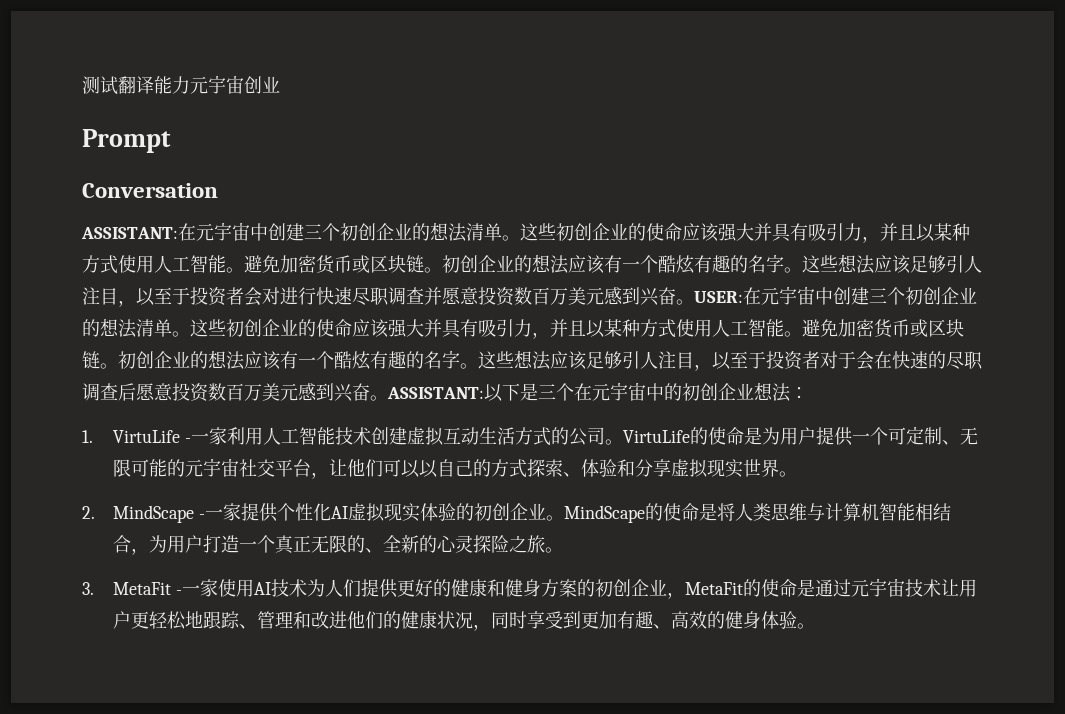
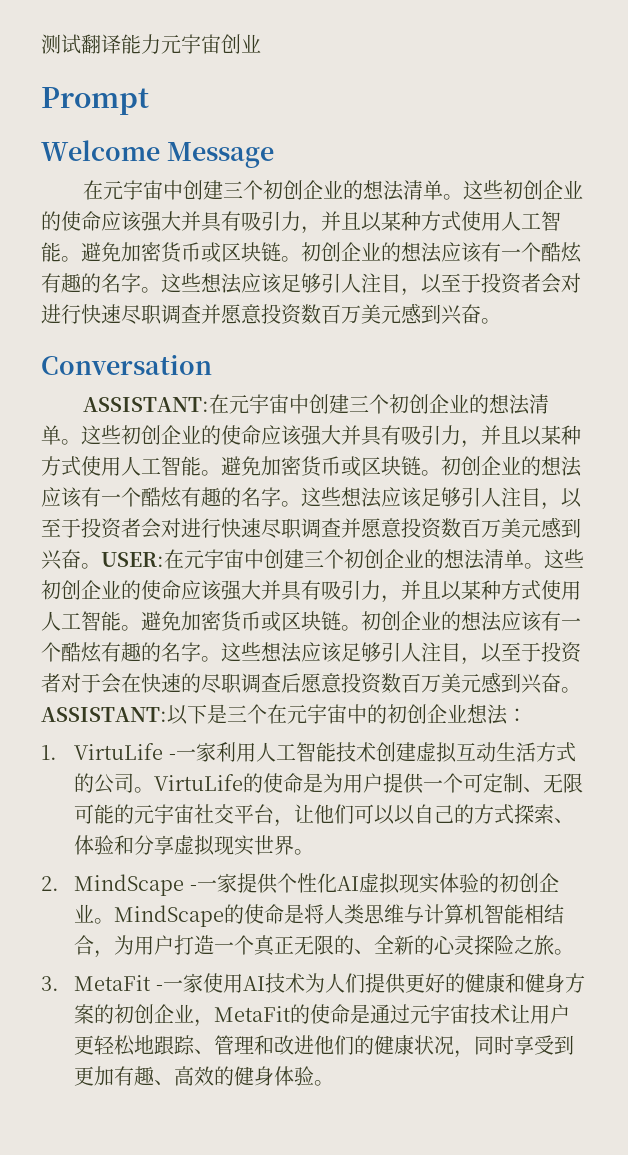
(171, 141) none -> [41,140,274,168] [82,180,583,201] [41,211,561,234] [41,242,582,263] [41,273,581,296] [41,303,501,325] // Welcome Message // 在元宇宙中创建三个初创企业的想法清单。这些初创企业的使命应该强大并具有吸引力，并且以某种方式使用人工智能。避免加密货币或区块链。初创企业的想法应该有一个酷炫有趣的名字。这些想法应该足够引人注目，以至于投资者会对进行快速尽职调查并愿意投资数百万美元感到兴奋。

